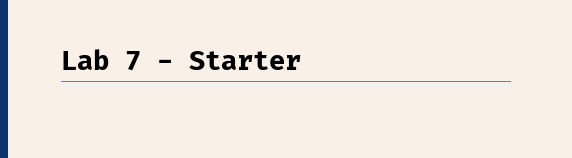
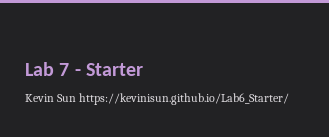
(301, 60) none -> [25,93,290,105] // Kevin Sun https://kevinisun.github.io/Lab6_Starter/

